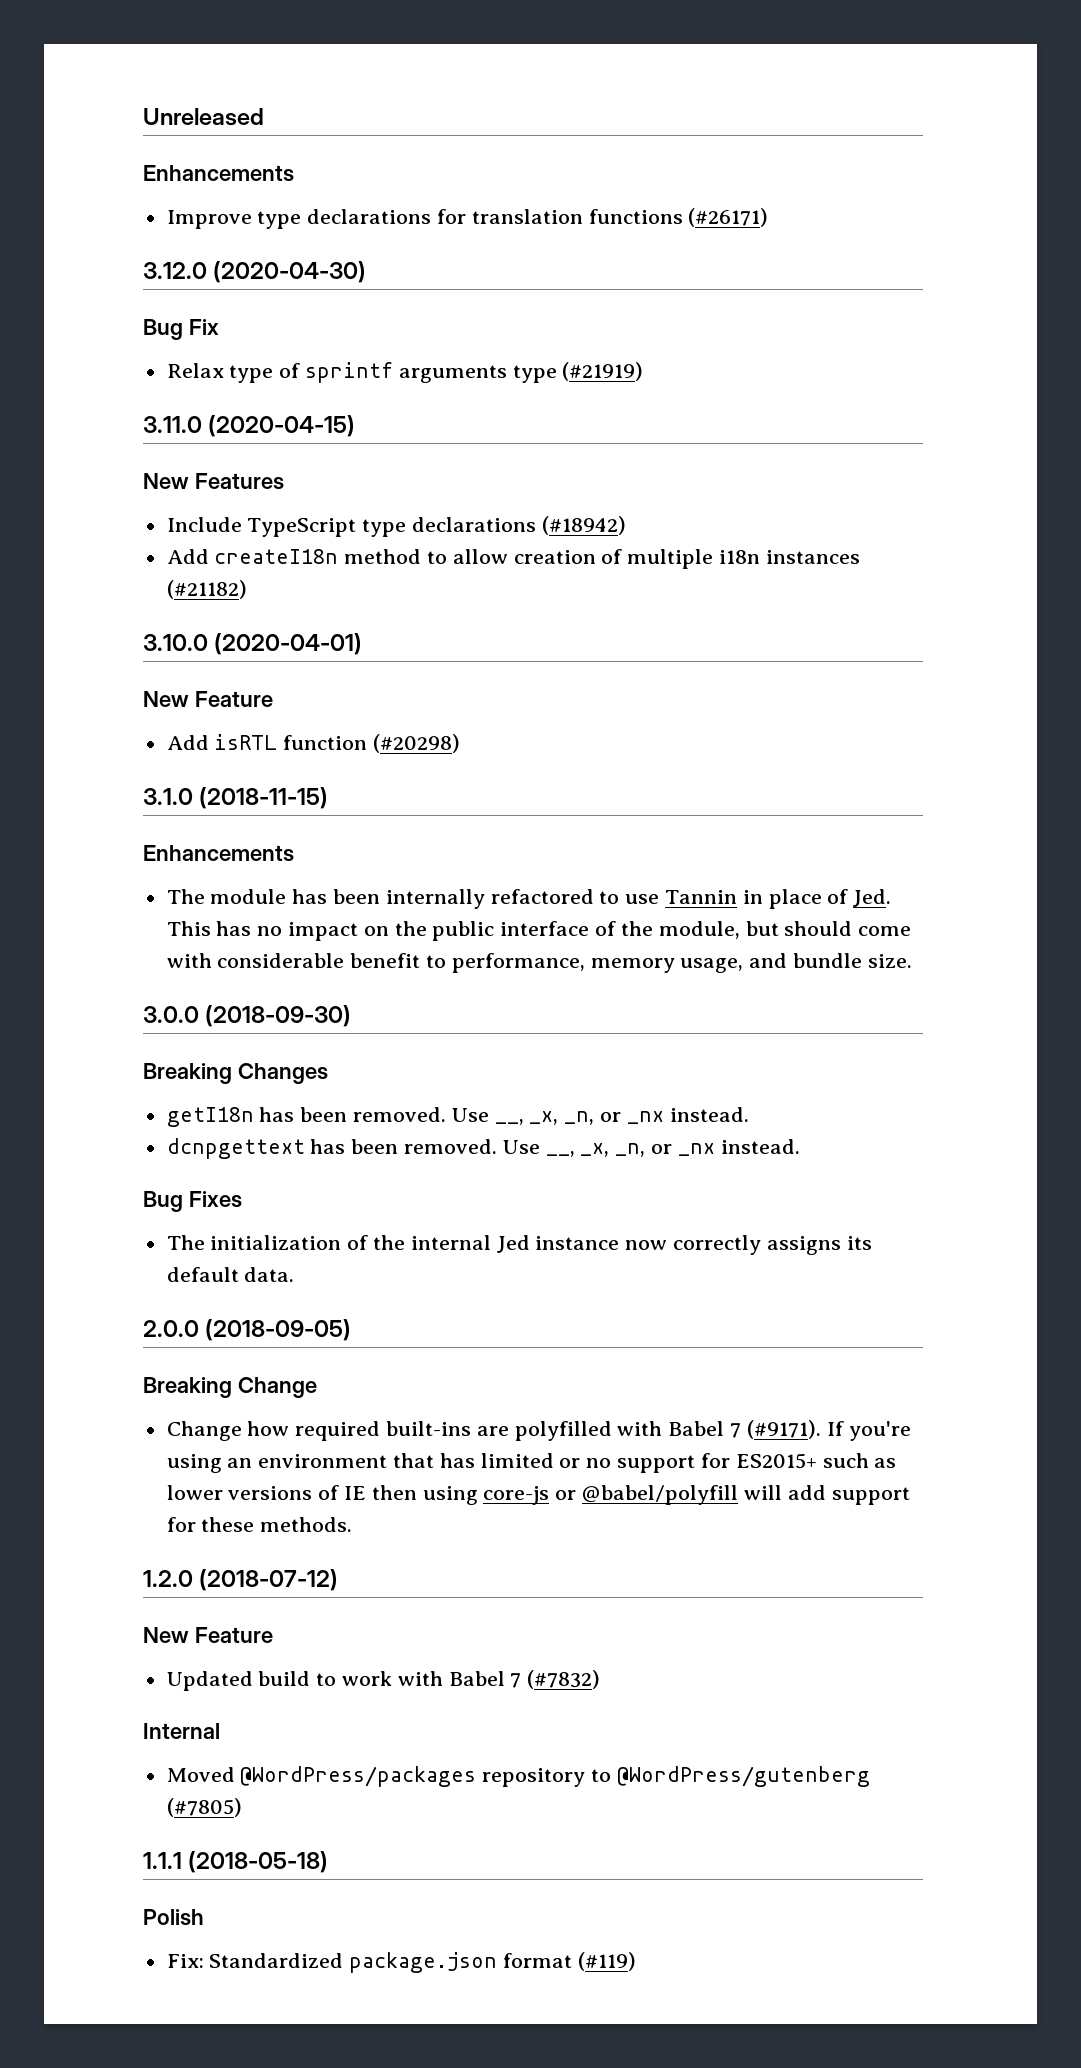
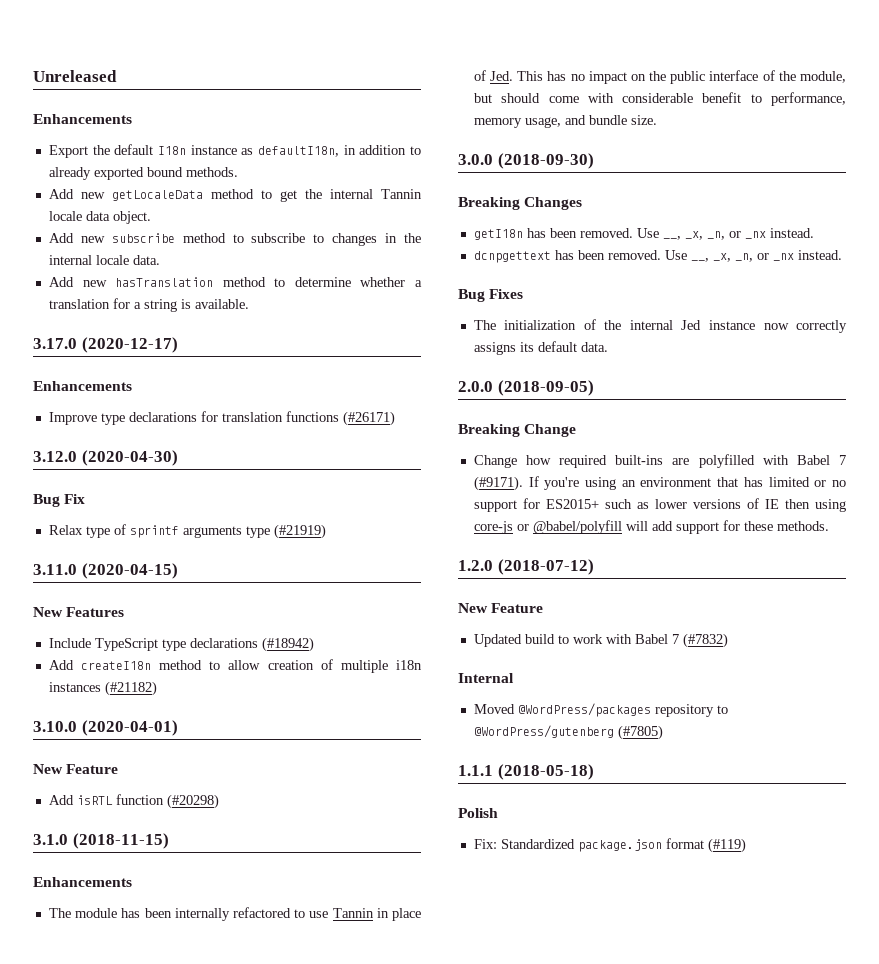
(294, 173) none -> [48,144,421,158] [48,167,238,180] [48,189,423,202] [48,211,151,224] [48,233,421,246] [48,255,160,265] [48,277,422,287] [48,298,249,312] [33,337,178,353] [33,381,132,391] // Export the default I18n instance as defaultI18n, in addition to already exported bound methods. // Add new getLocaleData method to get the internal Tannin locale data object. // Add new subscribe method to subscribe to changes in the internal locale data. // Add new hasTranslation method to determine whether a translation for a string is available. // 3.17.0 (2020-12-17) // Enhancements

